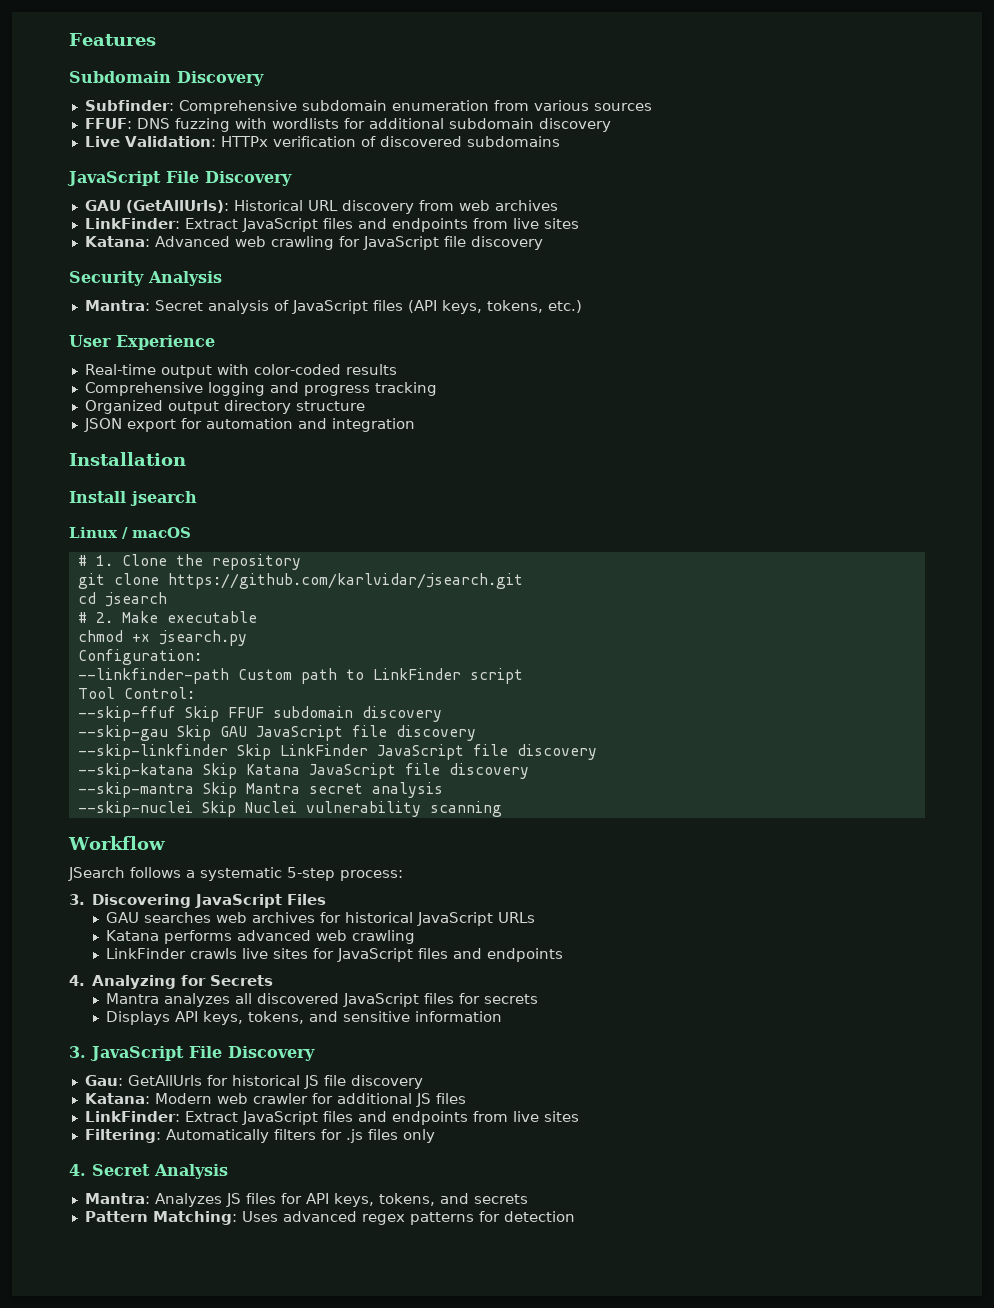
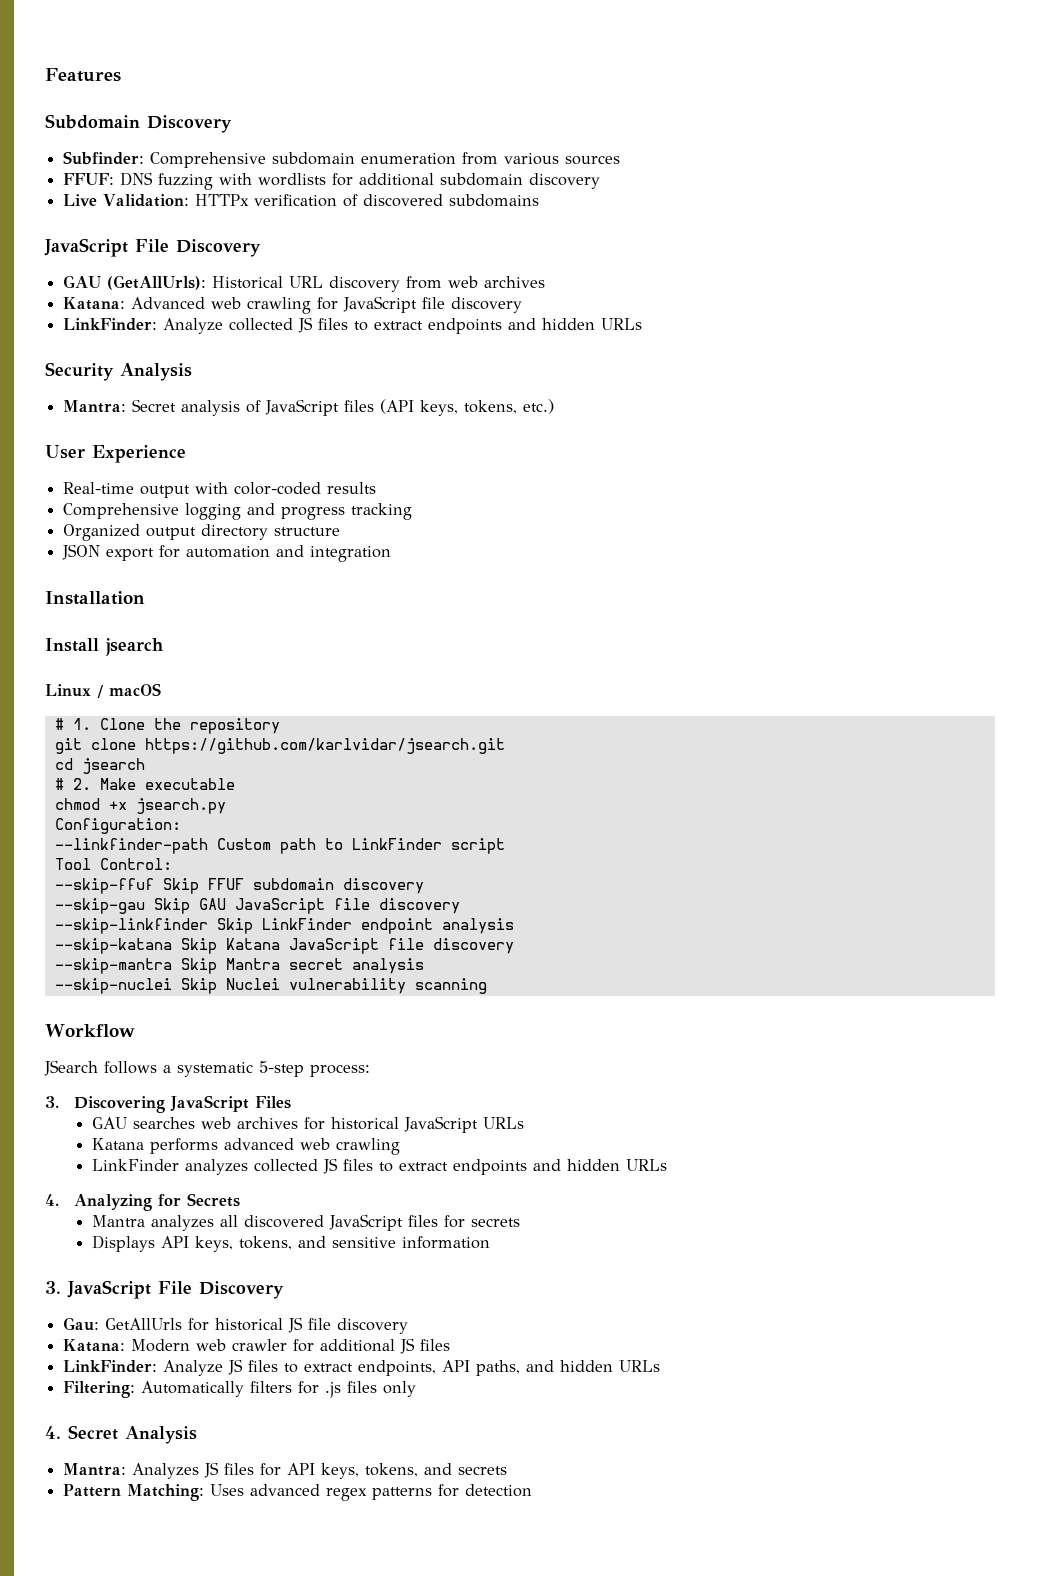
[84,218,579,232] // LinkFinder: Extract JavaScript files and endpoints from live sites -> (546, 282) none
(543, 243) none -> [63,317,643,334] // LinkFinder: Analyze collected JS files to extract endpoints and hidden URLs
[376,744,597,760] JavaScript file discovery -> [360,918,514,934] endpoint analysis
[189,948,563,962] crawls live sites for JavaScript files and endpoints -> [185,1158,668,1175] analyzes collected JS files to extract endpoints and hidden URLs
[184,1111,579,1125] Extract JavaScript files and endpoints from live sites -> [163,1359,661,1376] Analyze JS files to extract endpoints, API paths, and hidden URLs

